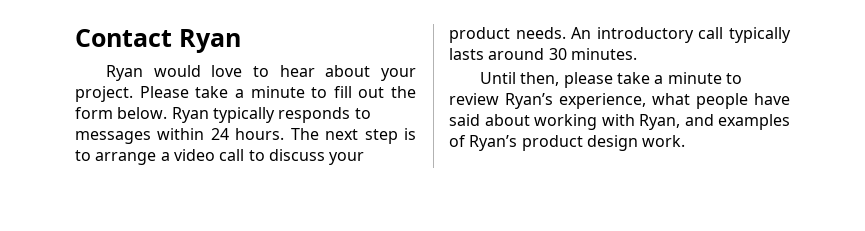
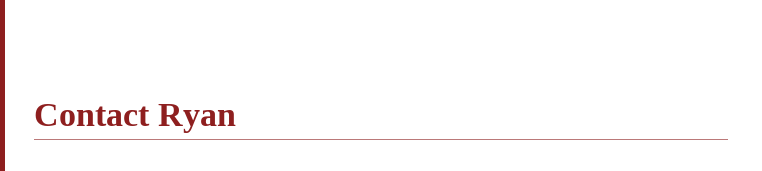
[106,65,416,81] [75,86,416,102] [75,107,371,123] [75,128,416,144] [75,149,365,165] [449,27,791,43] [449,48,637,60] [480,72,743,88] [449,93,790,109] [449,114,790,130] [449,135,686,151] // Ryan would love to hear about your project. Please take a minute to fill out the form below. Ryan typically responds to messages within 24 hours. The next step is to arrange a video call to discuss your product needs. An introductory call typically lasts around 30 minutes. // Until then, please take a minute to review Ryan’s experience, what people have said about working with Ryan, and examples of Ryan’s product design work. -> (237, 118) none

